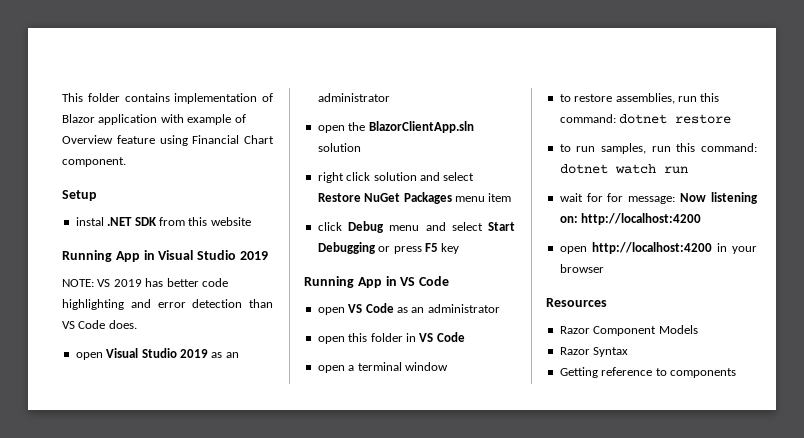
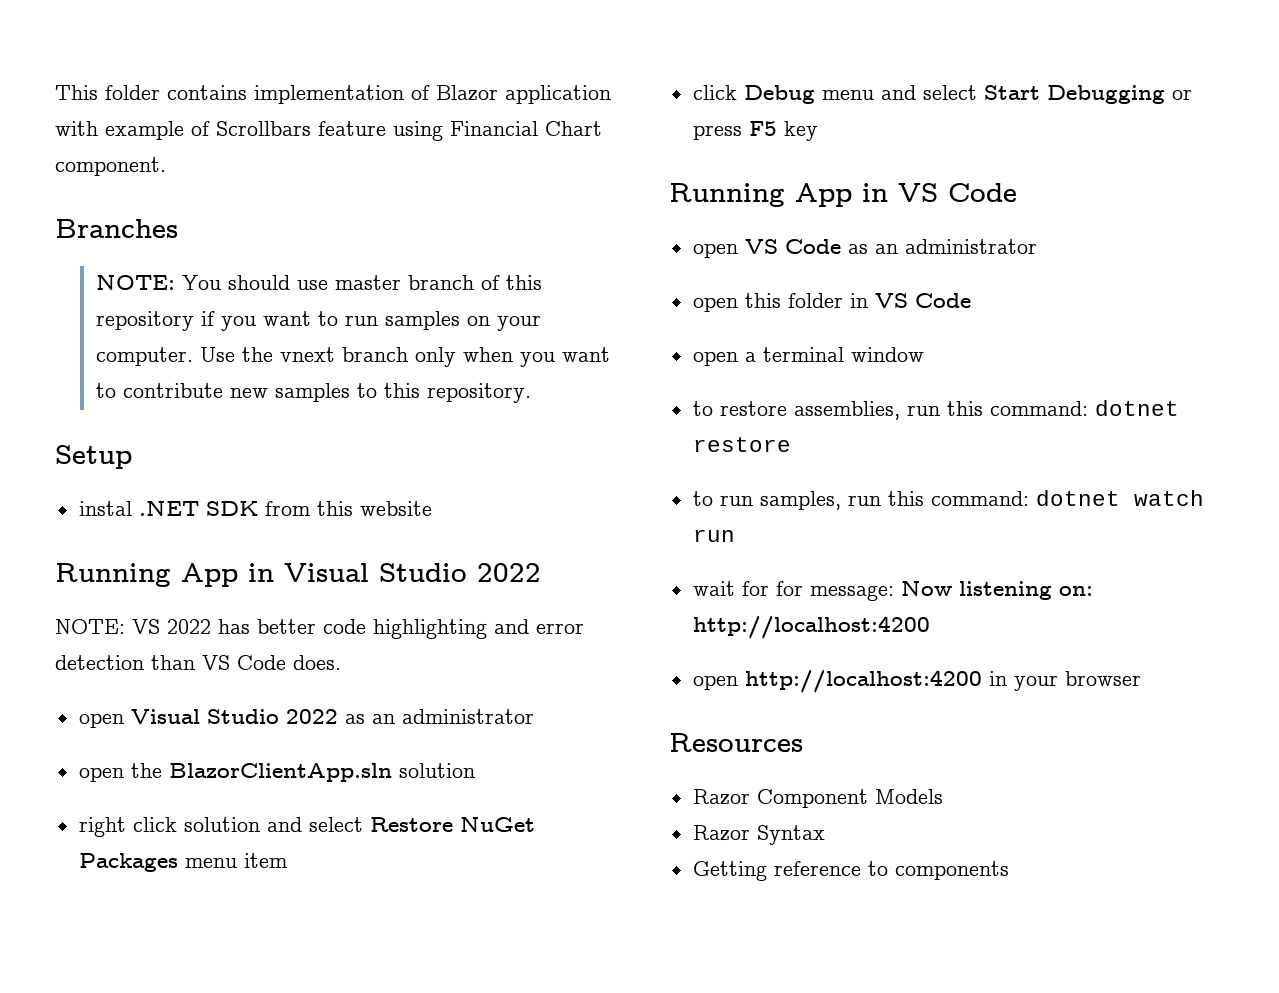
[62,135,113,144] Overview -> [216,121,311,136] Scrollbars
(126, 162) none -> [55,219,178,238] [95,275,542,290] [95,311,541,331] [95,347,610,367] [95,383,531,403] // Branches // NOTE: You should use master branch of this repository if you want to run samples on your computer. Use the vnext branch only when you want to contribute new samples to this repository.
[239,251,268,260] 2019 -> [477,563,541,582] 2022
[113,279,142,287] 2019 -> [167,619,211,634] 2022
[179,349,208,358] 2019 -> [285,709,338,724] 2022

